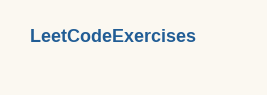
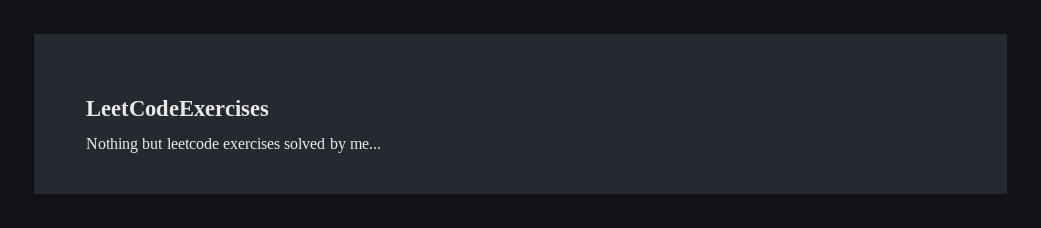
(196, 35) none -> [86,138,381,153] // Nothing but leetcode exercises solved by me...

